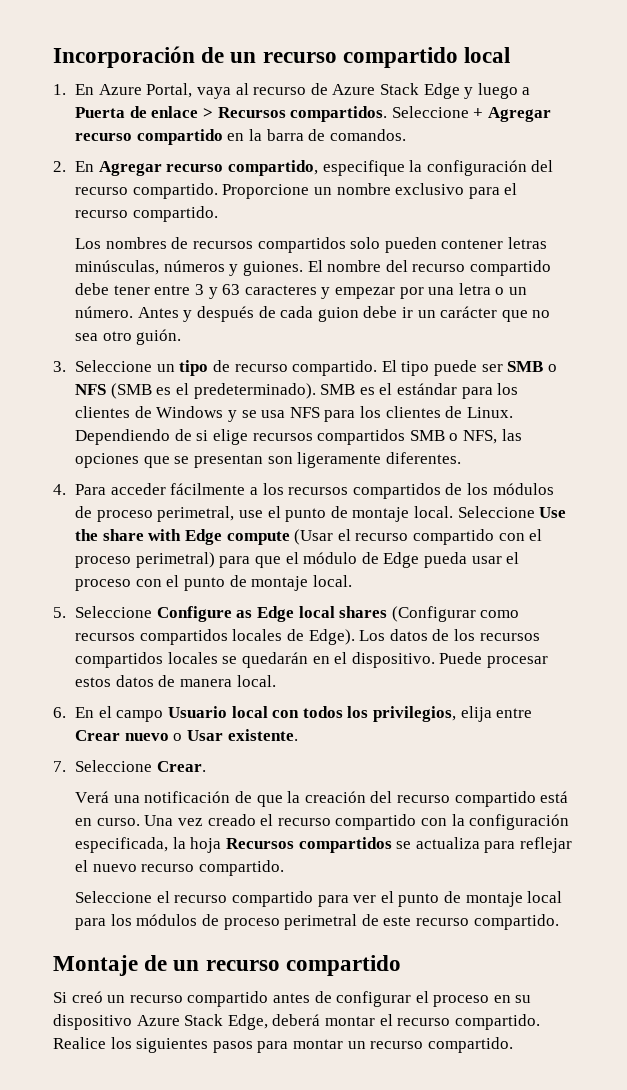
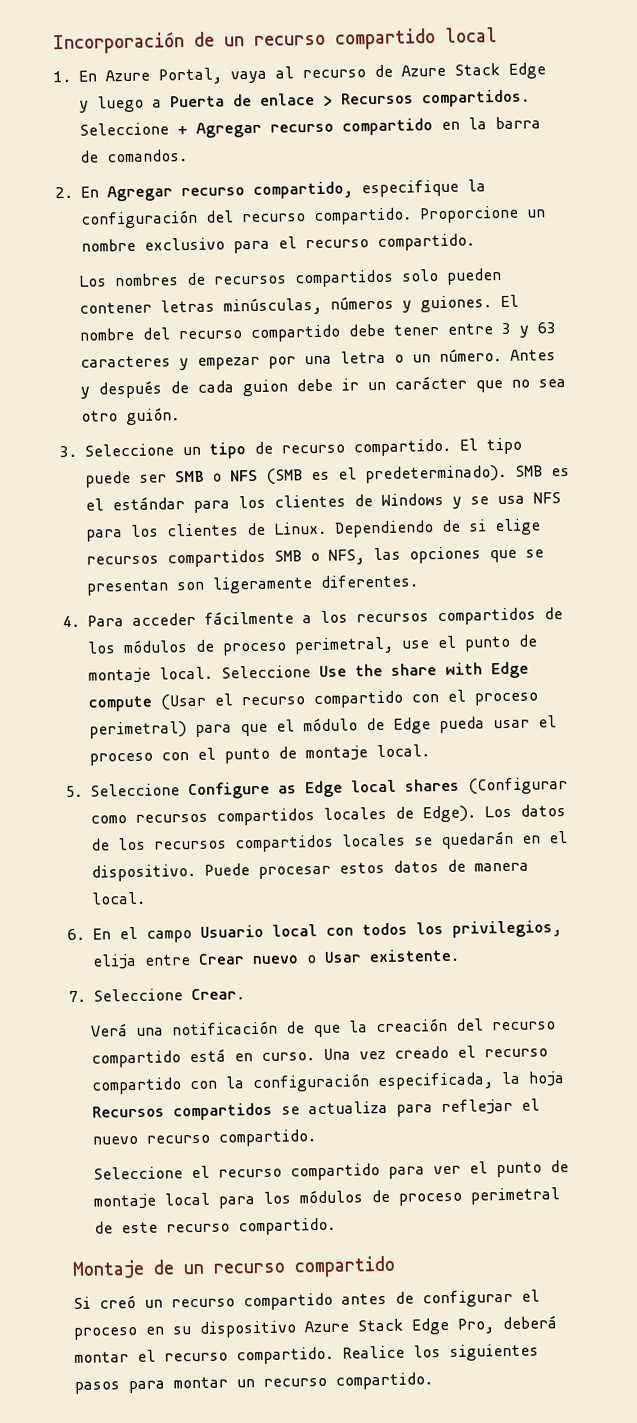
[227,1014,268,1030] Edge, -> [411,1317,495,1335] Edge Pro,

